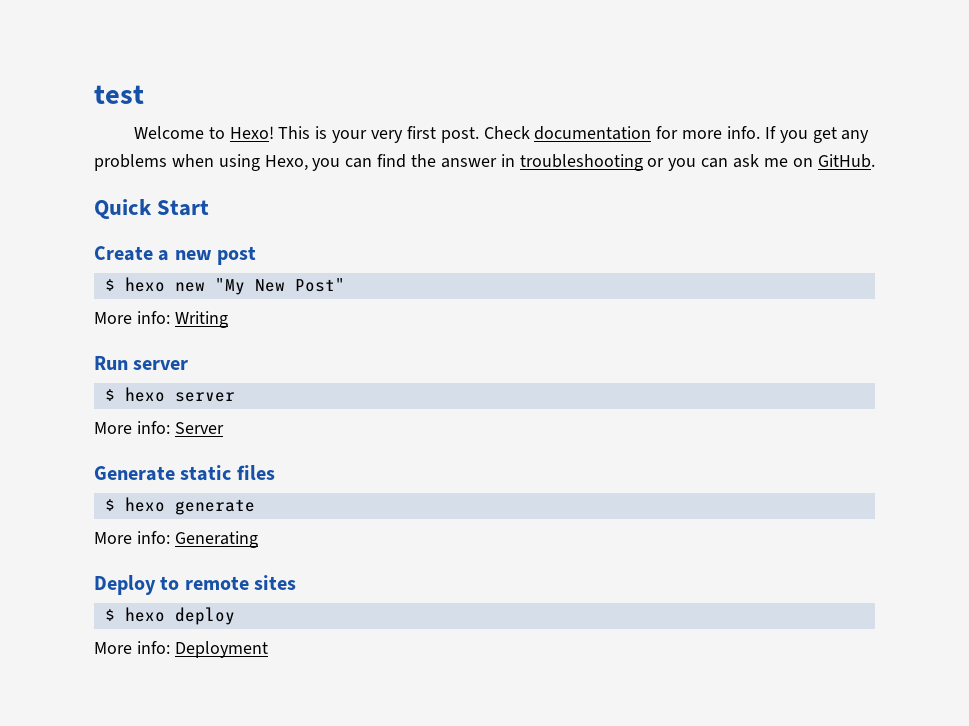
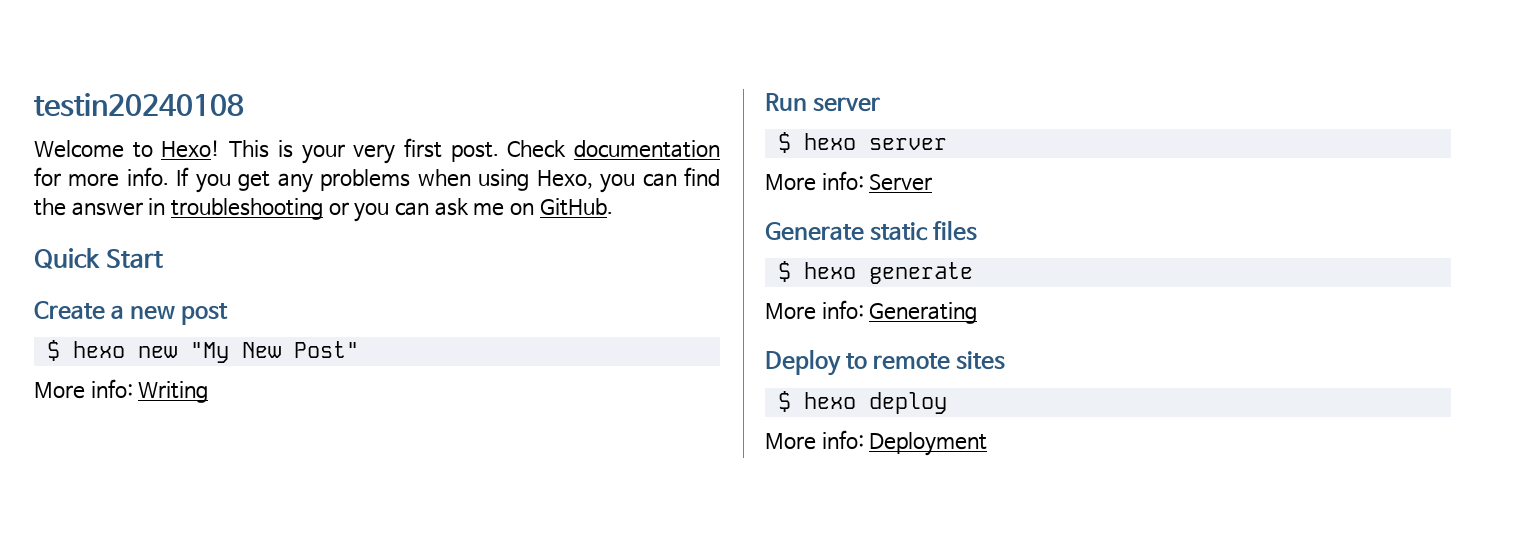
[94,85,144,104] test -> [34,93,244,117] testin20240108

